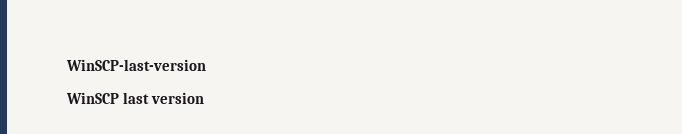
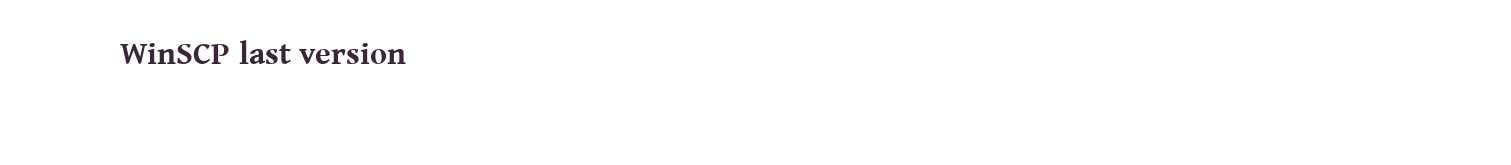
[66,59,206,71] WinSCP-last-version // -> (120, 53) none

